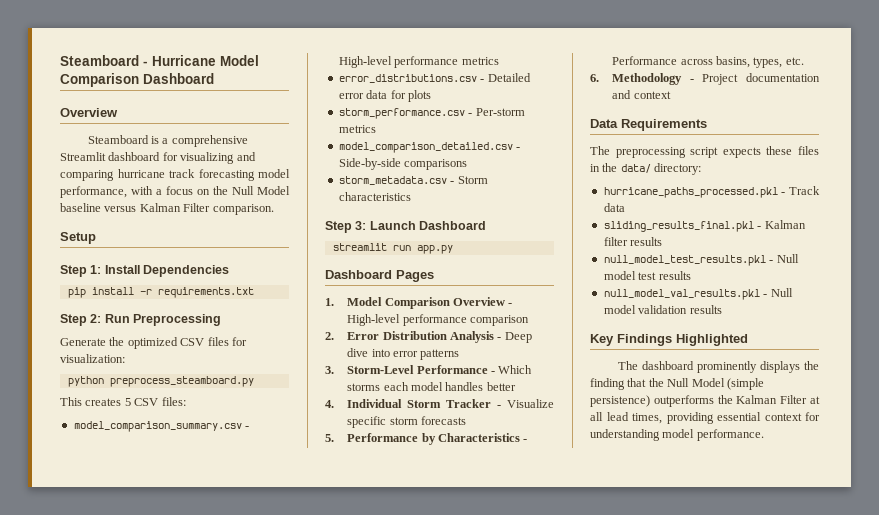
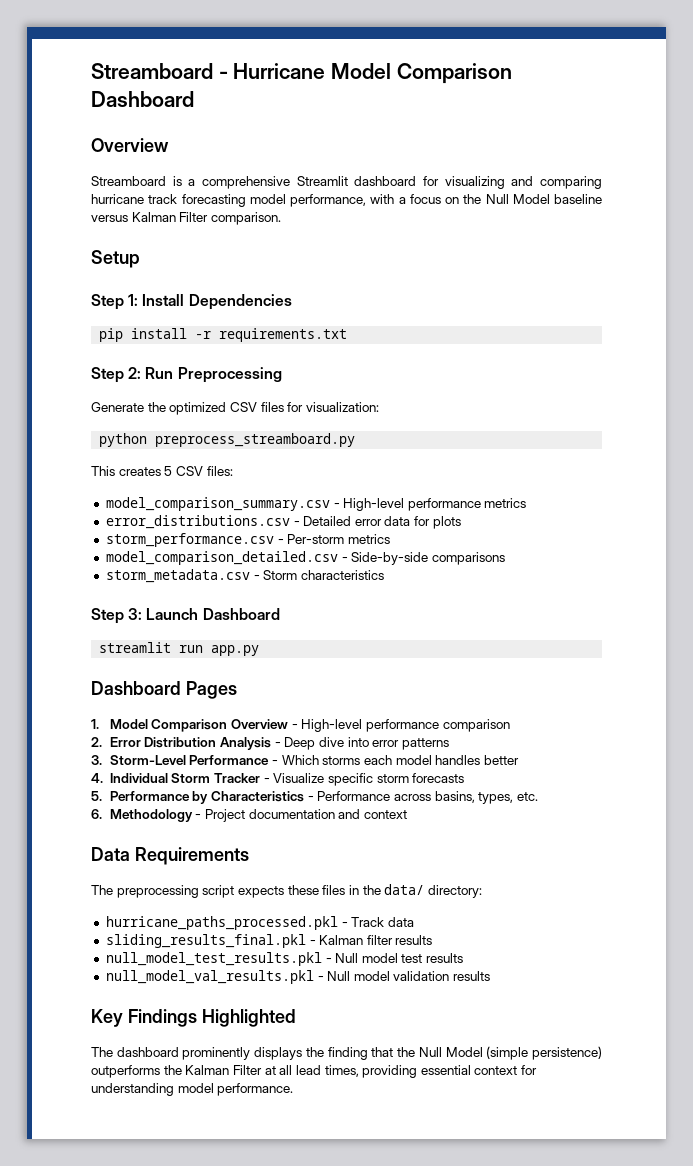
[60,55,139,66] Steamboard -> [91,63,213,79] Streamboard
[87,135,149,144] Steamboard -> [91,176,166,186] Streamboard
[109,376,254,387] preprocess_steamboard.py -> [155,433,356,447] preprocess_streamboard.py

